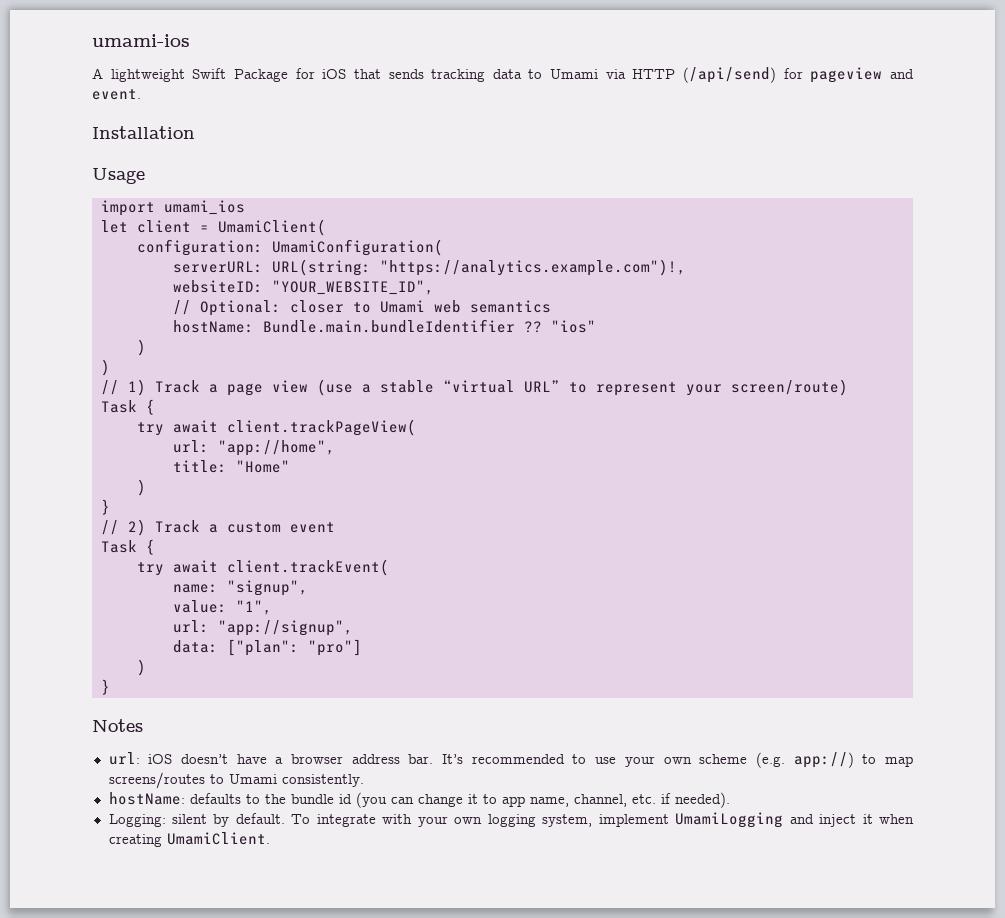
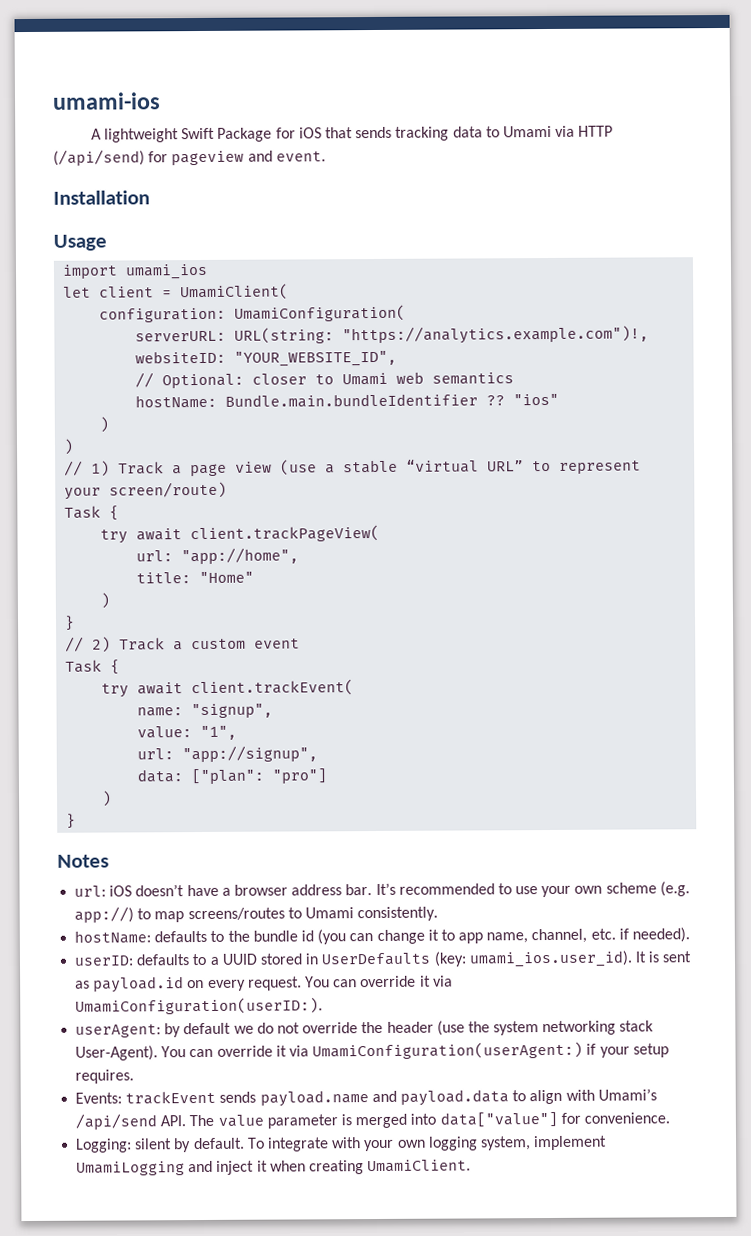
(730, 800) none -> [74,950,692,968] [75,975,453,993] [75,997,324,1015] [75,1020,655,1038] [75,1041,669,1061] [75,1069,135,1084] [75,1088,657,1107] [75,1111,670,1130] // userID: defaults to a UUID stored in UserDefaults (key: umami_ios.user_id). It is sent as payload.id on every request. You can override it via UmamiConfiguration(userID:). // userAgent: by default we do not override the header (use the system networking stack User-Agent). You can override it via UmamiConfiguration(userAgent:) if your setup requires. // Events: trackEvent sends payload.name and payload.data to align with Umami’s /api/send API. The value parameter is merged into data["value"] for convenience.

